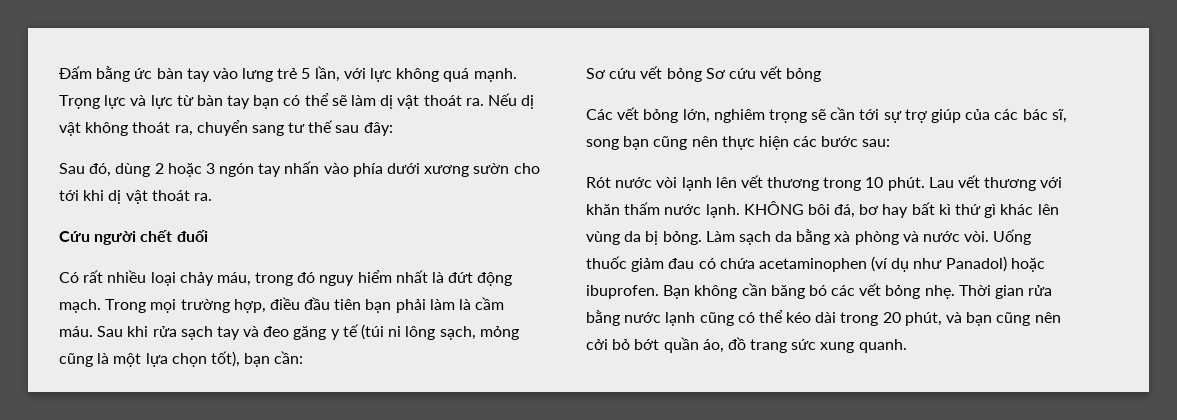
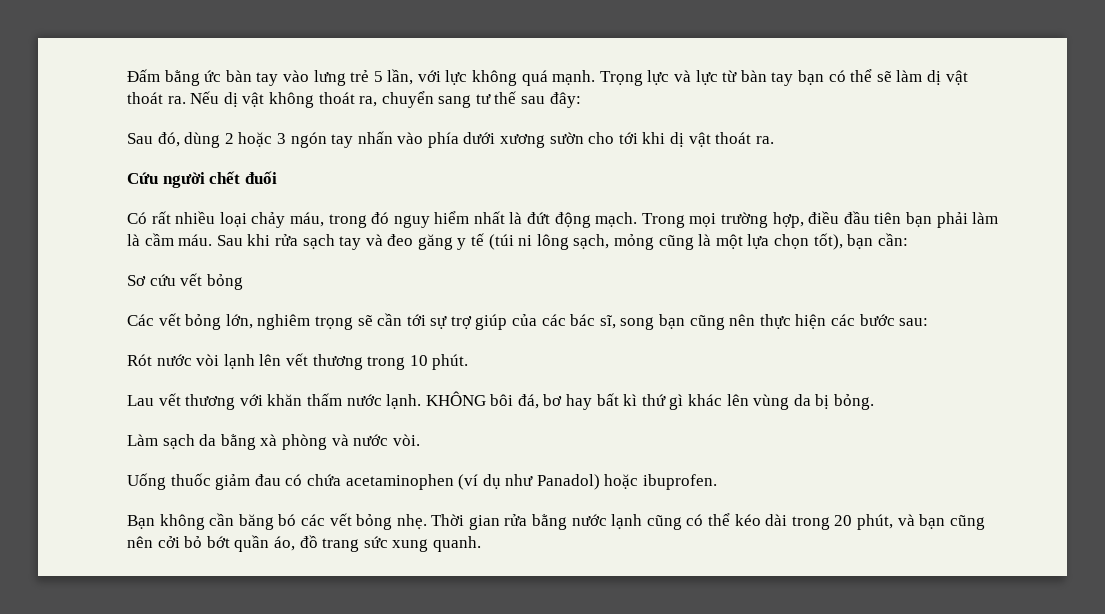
[705,66,822,82] Sơ cứu vết bỏng -> (243, 282) none
(925, 184) none -> (469, 362) //
(702, 238) none -> (874, 402) //
(990, 236) none -> (420, 440) //
(659, 292) none -> (718, 482) //

